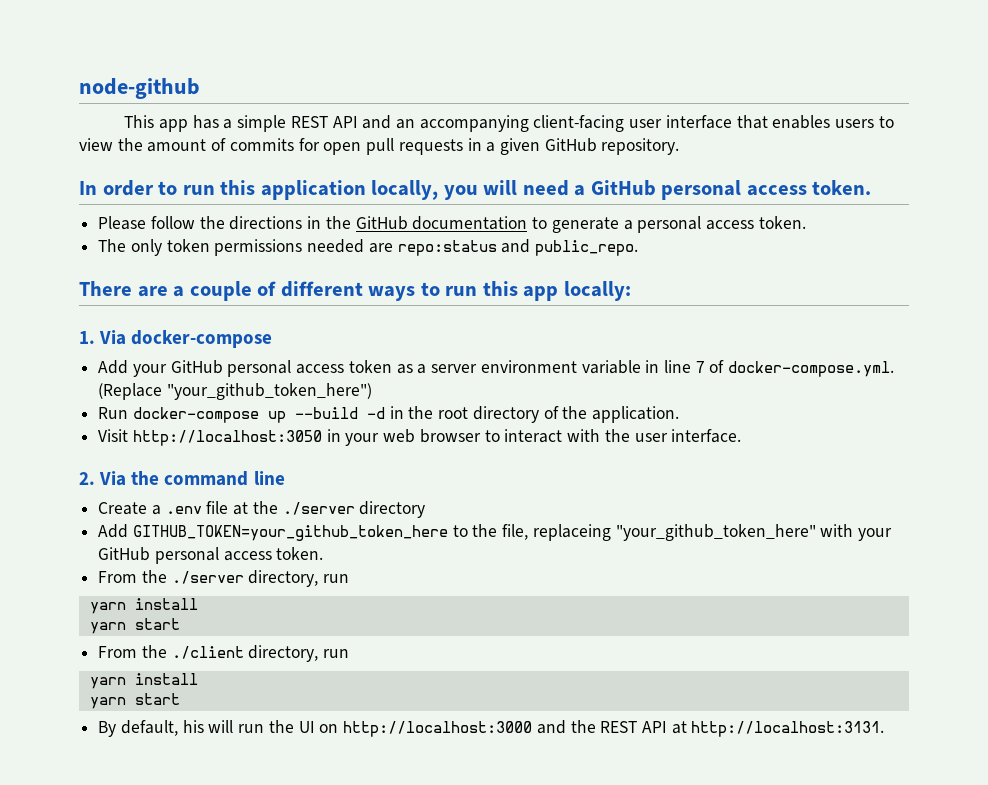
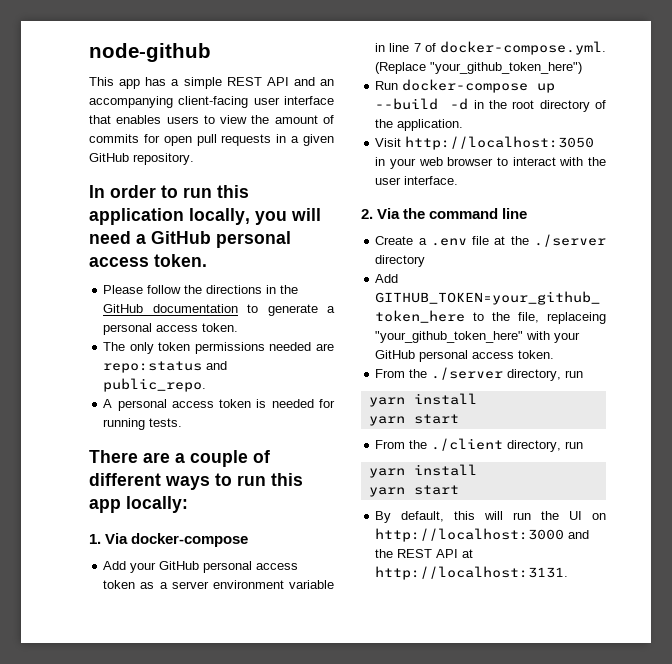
(639, 248) none -> [103,399,335,411] [103,418,183,430] // A personal access token is needed for running tests.
[182,720,204,733] his -> [454,511,476,520] this

